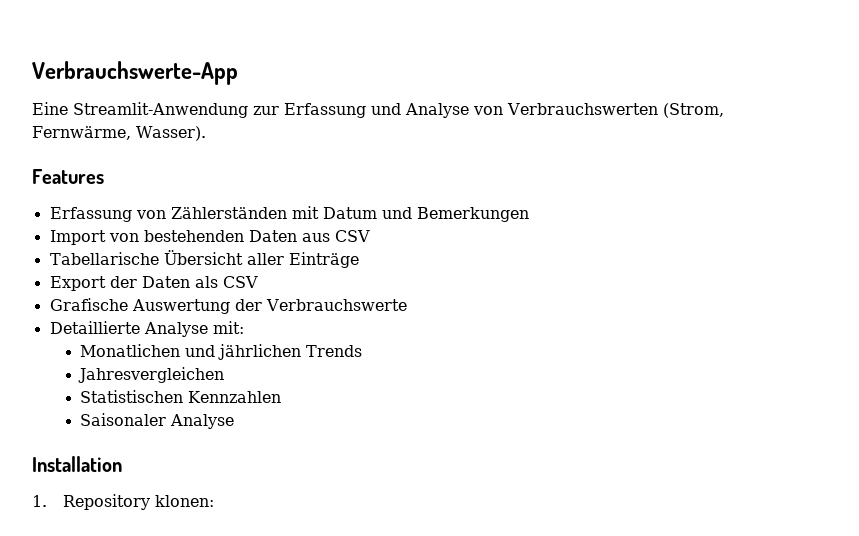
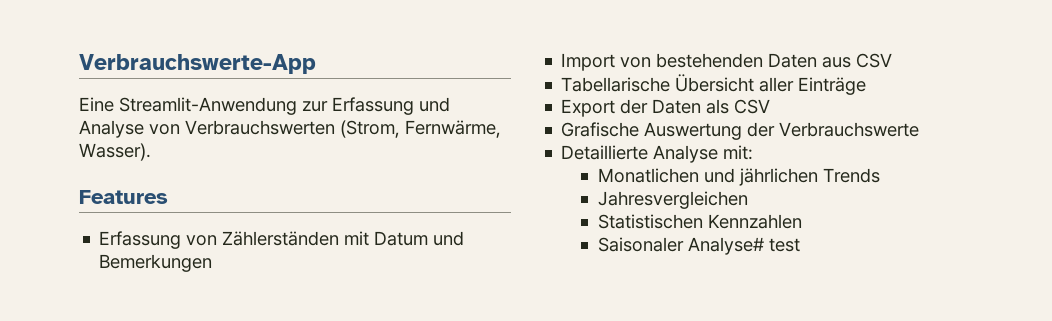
[170,414,235,429] [32,456,122,472] [32,494,214,510] Analyse // Installation // 1. Repository klonen: -> [687,237,800,255] Analyse# test

